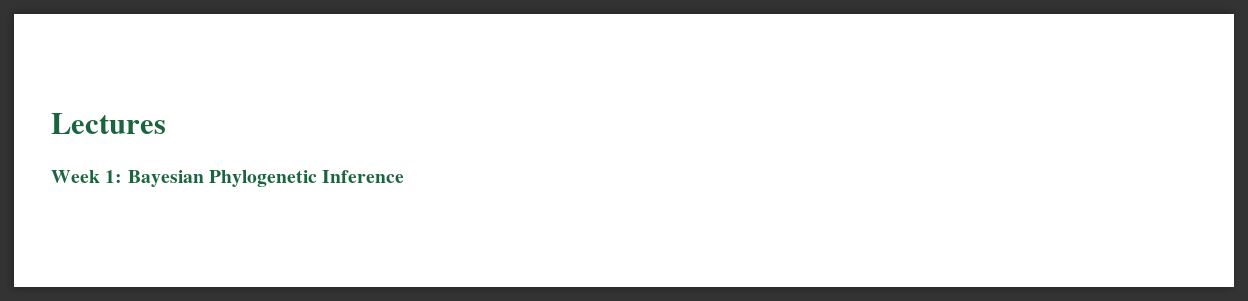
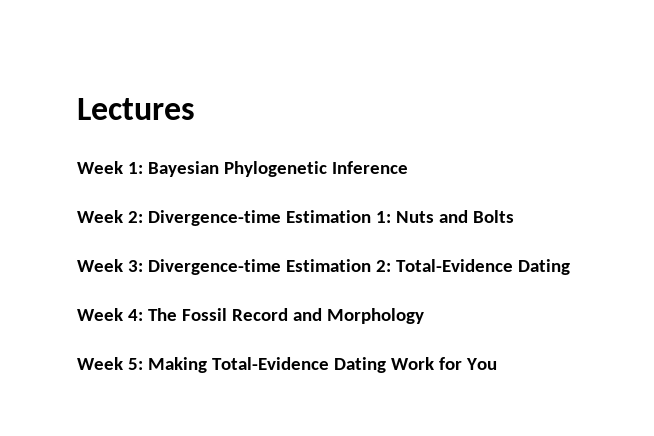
(405, 176) none -> [77,210,514,226] [77,259,570,275] [77,308,424,324] [77,357,497,373] // Week 2: Divergence-time Estimation 1: Nuts and Bolts // Week 3: Divergence-time Estimation 2: Total-Evidence Dating // Week 4: The Fossil Record and Morphology // Week 5: Making Total-Evidence Dating Work for You

